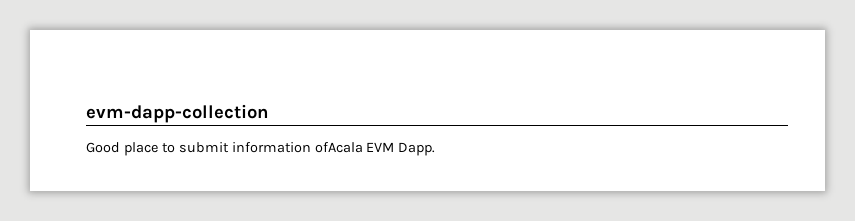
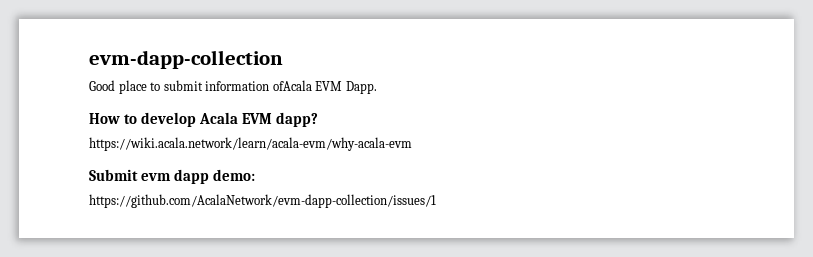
(436, 149) none -> [89,112,319,127] [89,137,412,151] [89,169,256,184] [89,194,436,208] // How to develop Acala EVM dapp? // https://wiki.acala.network/learn/acala-evm/why-acala-evm // Submit evm dapp demo: // https://github.com/AcalaNetwork/evm-dapp-collection/issues/1

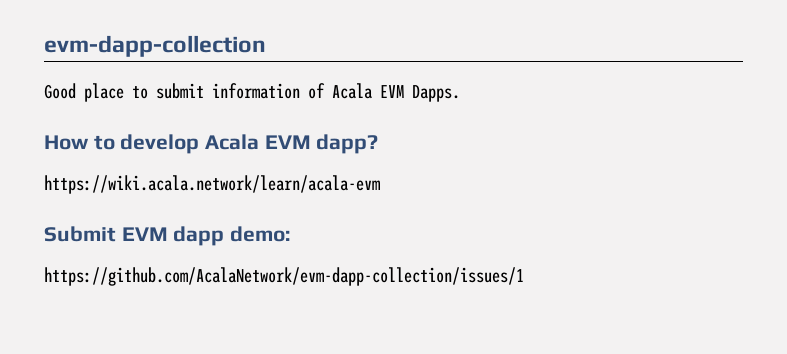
[272,80,377,94] ofAcala EVM Dapp. -> [308,83,460,102] of Acala EVM Dapps.
[89,137,412,151] https://wiki.acala.network/learn/acala-evm/why-acala-evm -> [44,175,380,194] https://wiki.acala.network/learn/acala-evm
[141,173,172,181] evm -> [121,227,168,241] EVM

